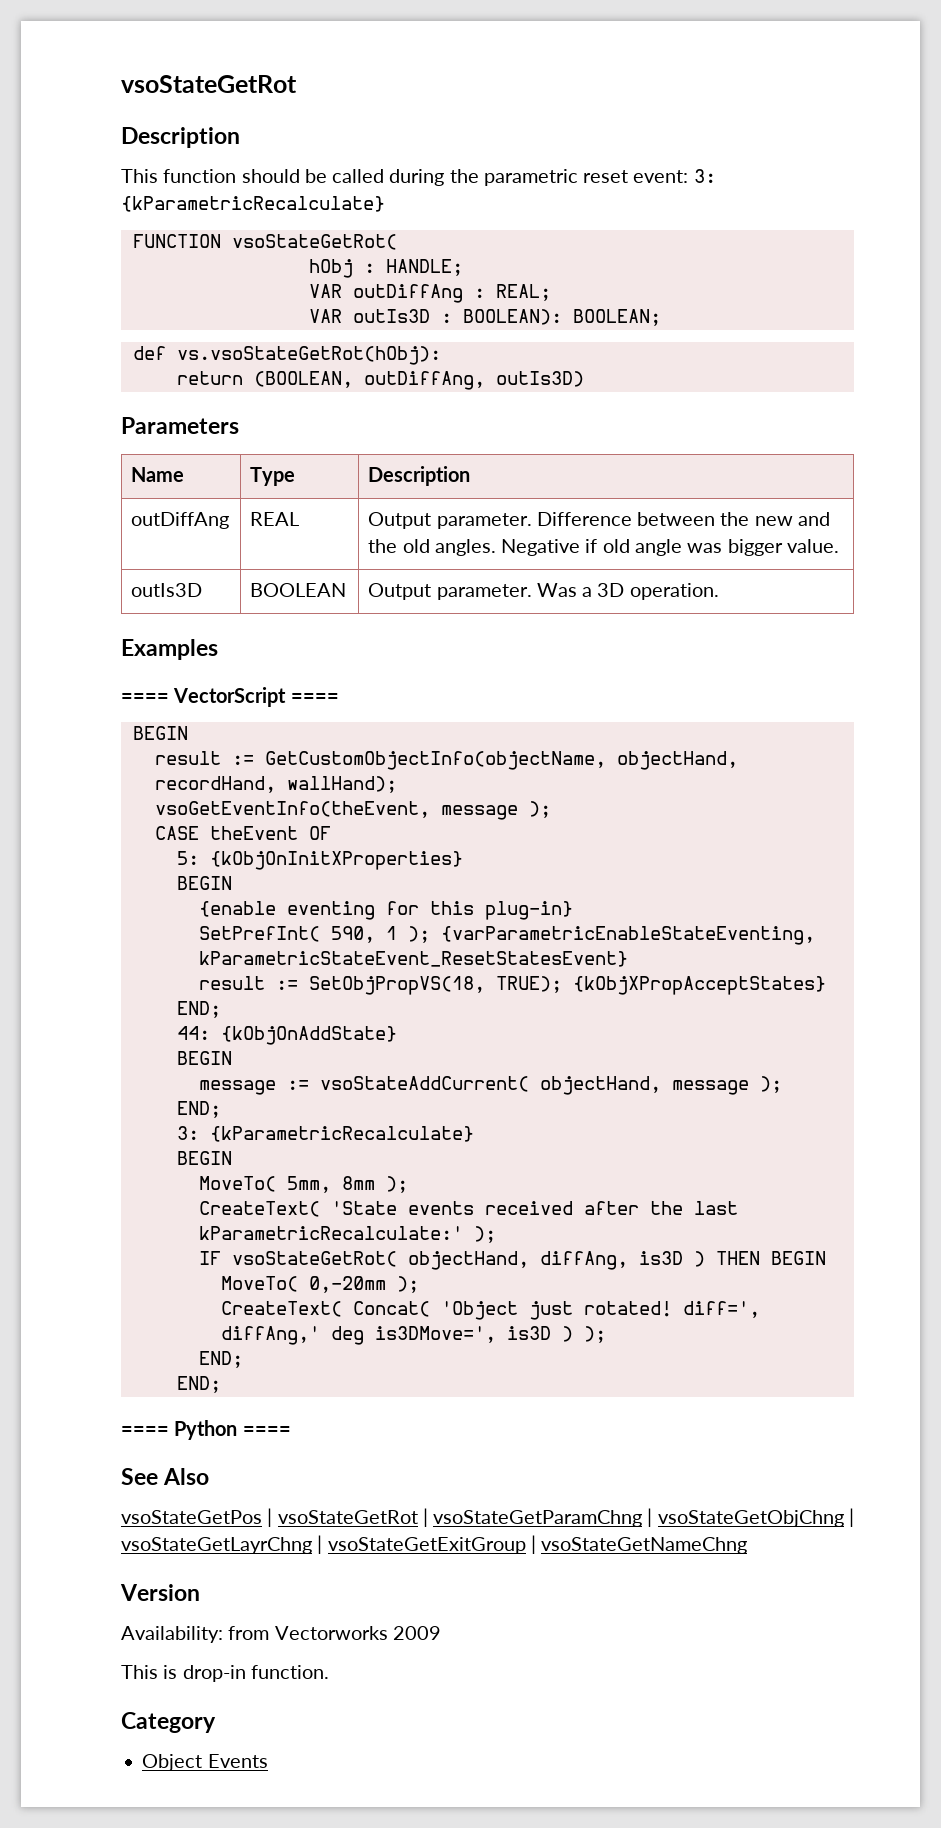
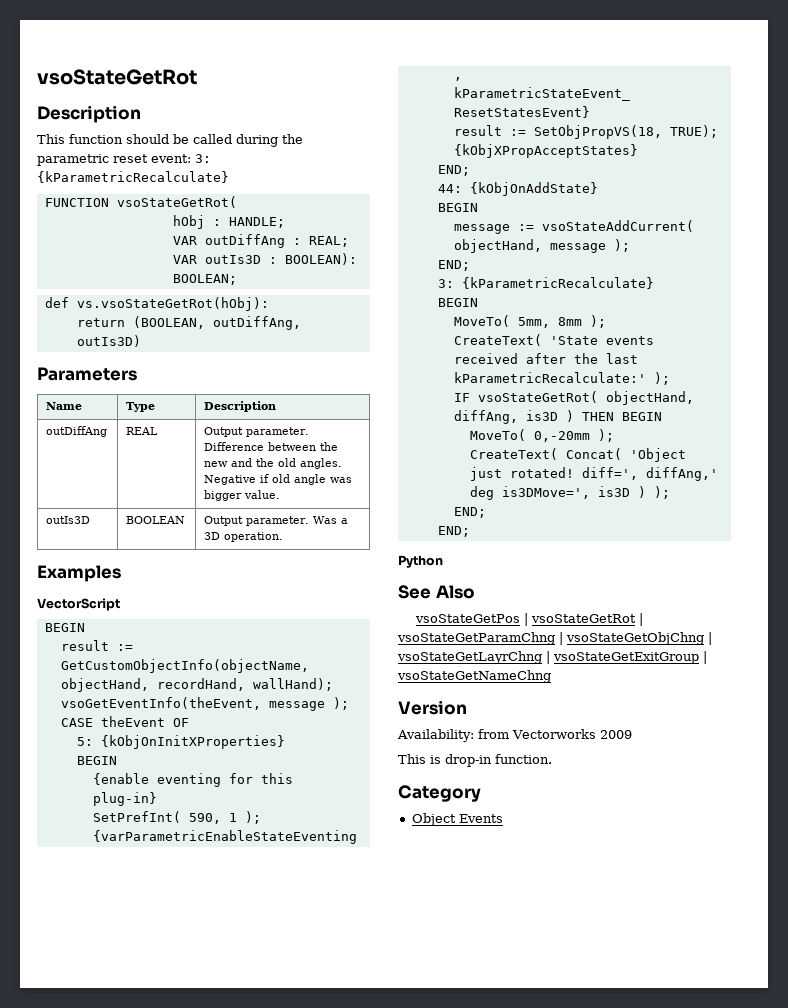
[121,693,169,703] ==== -> (121, 573) none
[290,693,339,703] ==== -> (120, 604) none
[121,1426,169,1436] ==== -> (470, 531) none
[242,1426,291,1436] ==== -> (443, 561) none

